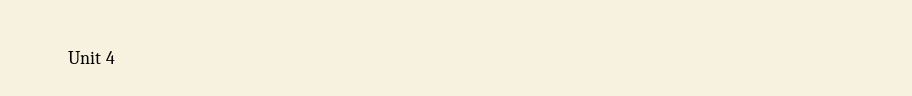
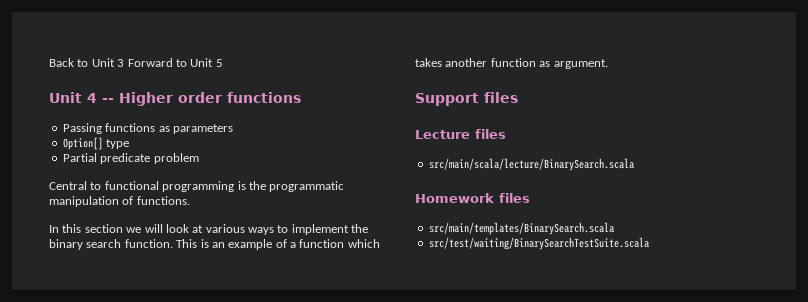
[68,51,115,64] Unit 4 -> [49,58,223,67] [49,92,301,106] [62,123,233,134] [62,137,130,150] [62,153,199,164] [49,181,345,192] [49,196,190,207] [49,224,369,235] [49,239,380,250] [415,58,608,69] [415,92,518,106] [415,129,506,139] [428,158,634,171] [415,193,530,203] [428,222,614,235] [428,237,649,250] Back to Unit 3 Forward to Unit 5 // Unit 4 -- Higher order functions // Passing functions as parameters // Option[] type // Partial predicate problem // Central to functional programming is the programmatic manipulation of functions. // In this section we will look at various ways to implement the binary search function. This is an example of a function which takes another function as argument. // Support files // Lecture files // src/main/scala/lecture/BinarySearch.scala // Homework files // src/main/templates/BinarySearch.scala // src/test/waiting/BinarySearchTestSuite.scala

